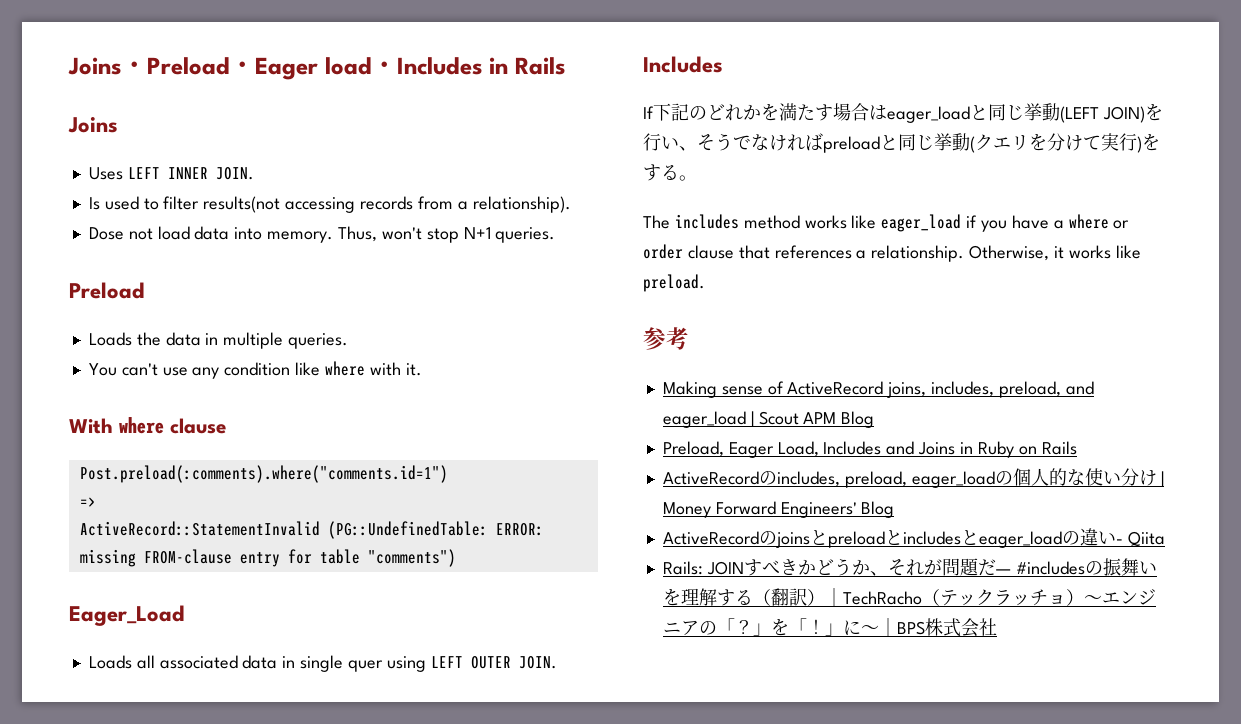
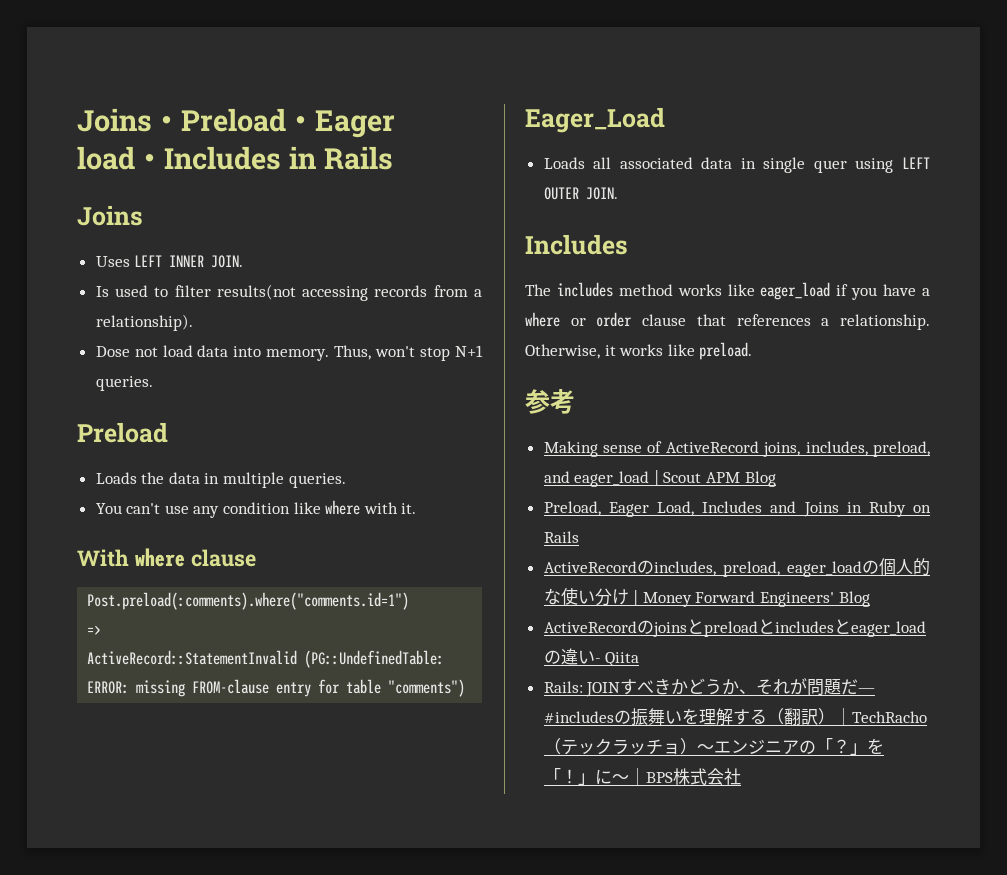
[643,103,1163,123] [643,133,1160,153] [643,164,697,181] // If下記のどれかを満たす場合はeager_loadと同じ挙動(LEFT JOIN)を行い、そうでなければpreloadと同じ挙動(クエリを分けて実行)をする。 -> (628, 244) none

